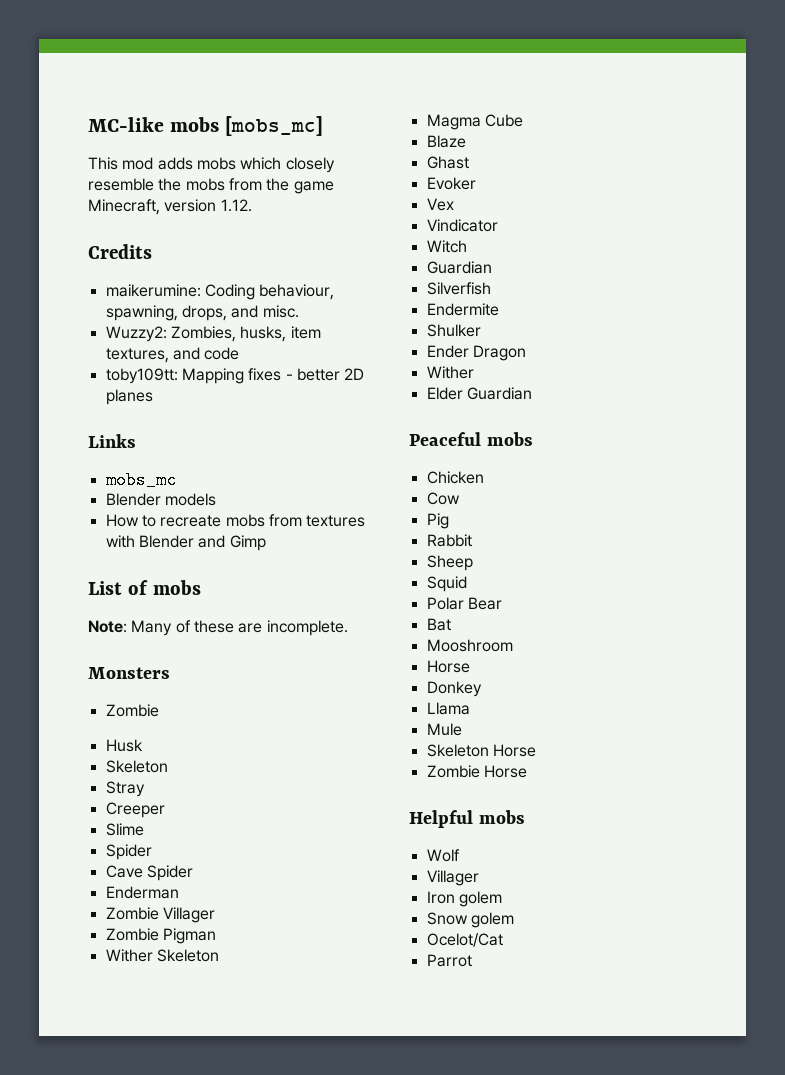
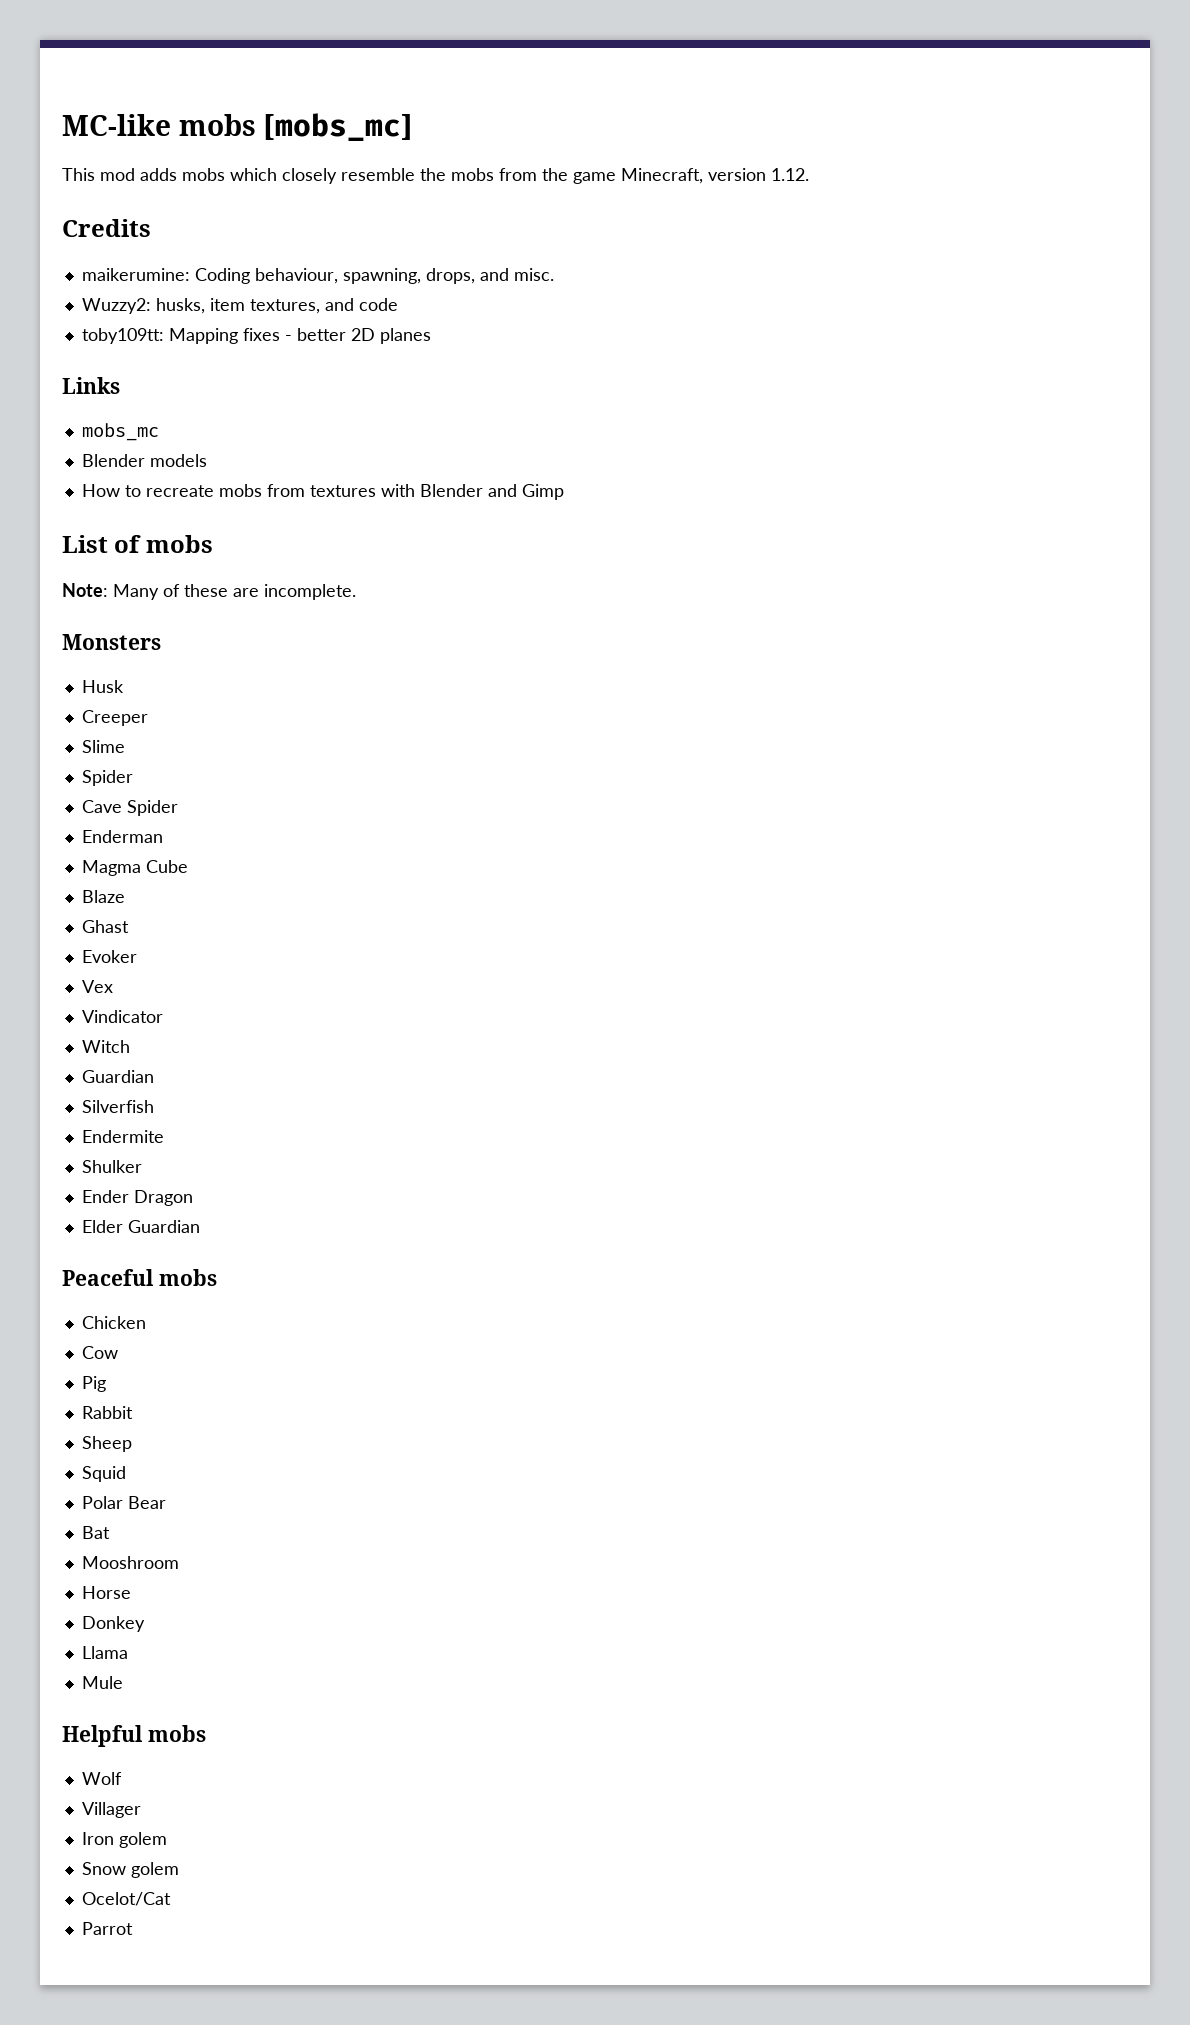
[170,326,236,342] Zombies, -> (151, 306) none
[105,704,159,717] // Zombie -> (161, 642) none
[105,760,168,773] [105,781,145,797] // Skeleton // Stray -> (124, 686) none
[105,907,215,923] [105,928,216,944] [105,949,219,962] // Zombie Villager // Zombie Pigman // Wither Skeleton -> (163, 836) none
[426,366,474,379] // Wither -> (193, 1198) none
[426,744,536,757] [426,765,527,778] // Skeleton Horse // Zombie Horse -> (123, 1682) none

